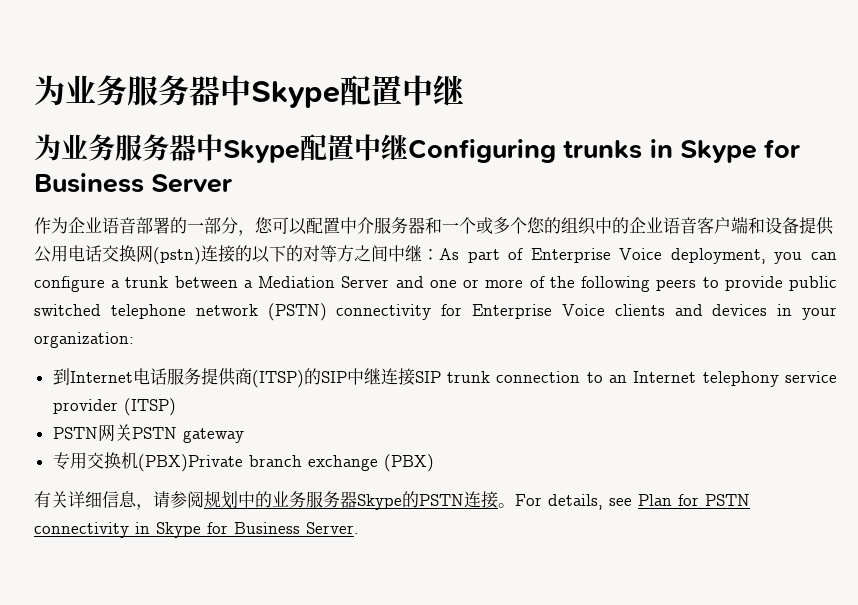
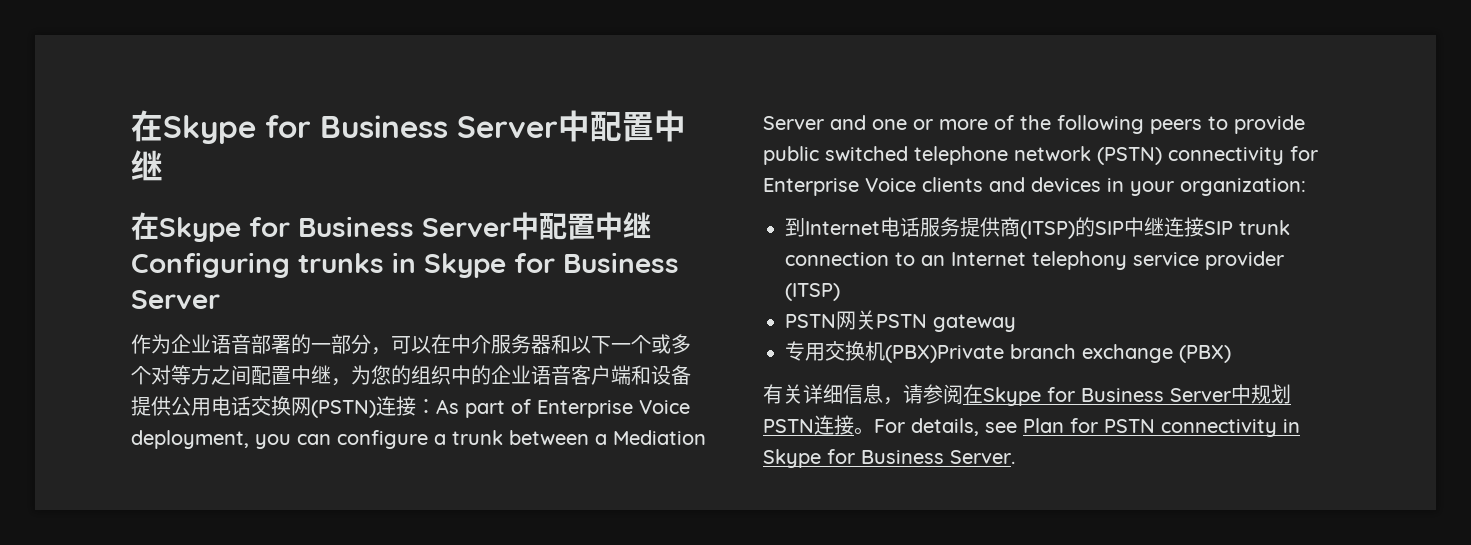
[34,75,465,108] [34,134,300,163] 为业务服务器中Skype配置中继 // 为业务服务器中Skype -> [131,110,686,144] [131,150,163,181] [131,212,539,242] 在Skype for Business Server中配置中继 // 在Skype for Business Server中
[255,217,340,235] 您可以配置 -> [391,334,451,354] 可以在
(442, 225) none -> [571,336,611,354] 以下
(527, 225) none -> [151,365,371,386] 对等方之间配置中继，为
[153,245,422,265] (pstn)连接的以下的对等方之间中继 -> [311,396,416,418] (PSTN)连接
[204,491,419,510] 规划中的业务服务器Skype的 -> [963,384,1291,406] 在Skype for Business Server中规划

